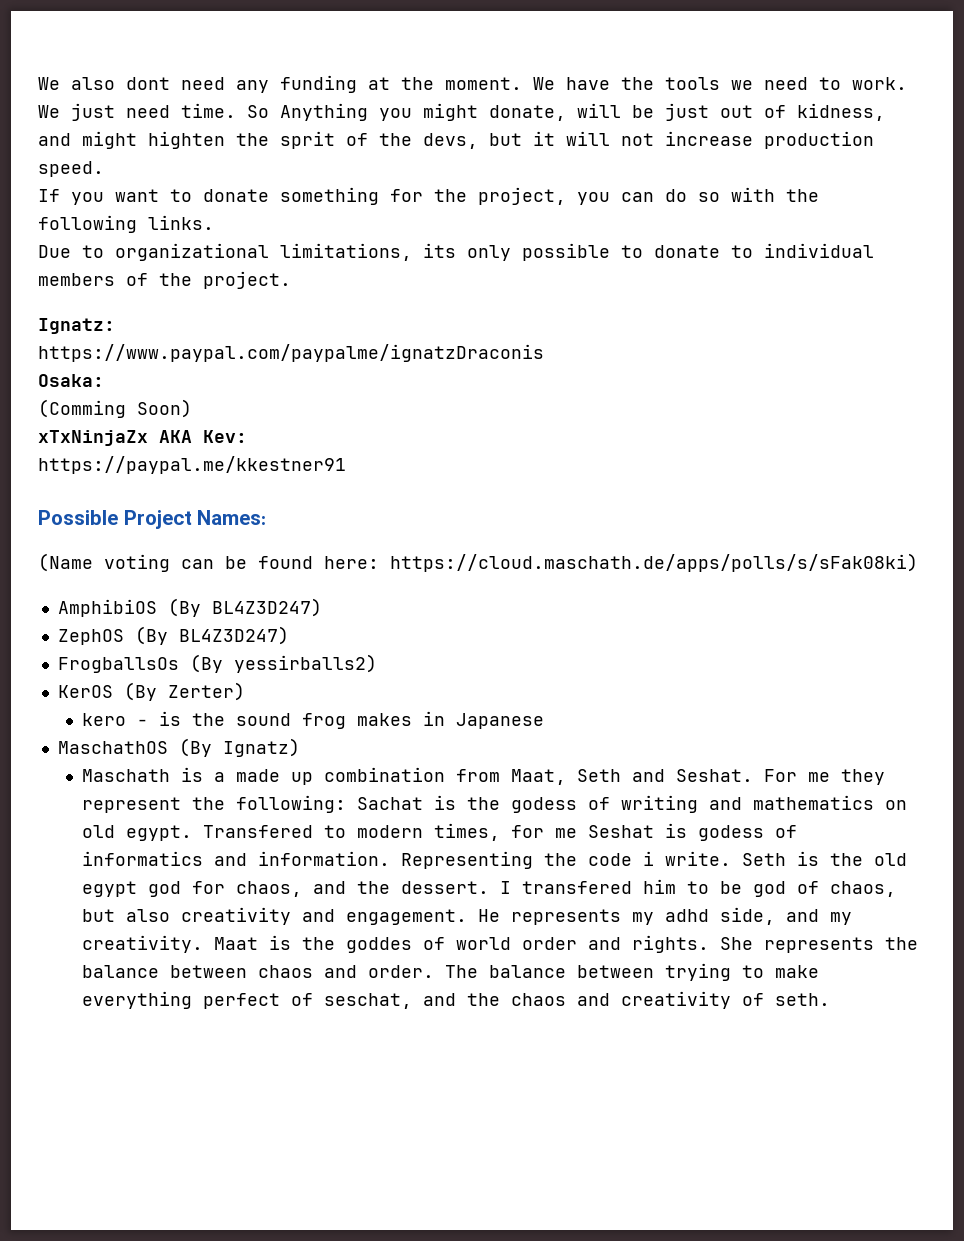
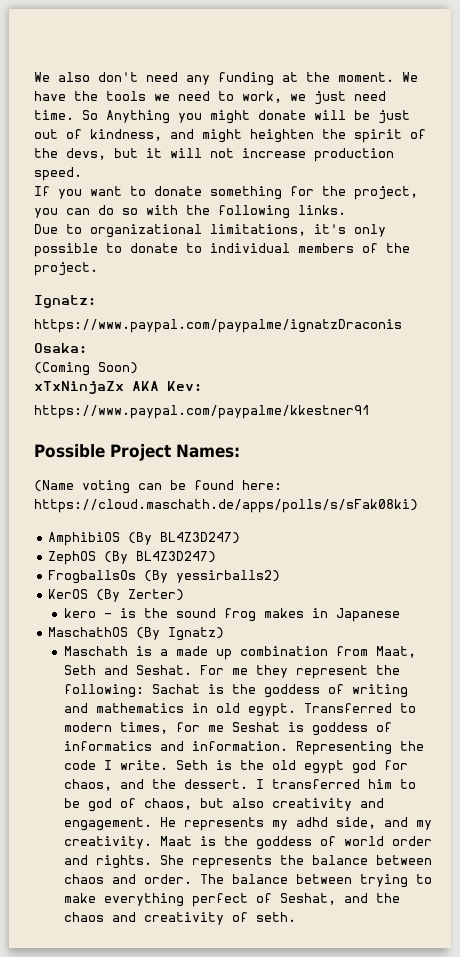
[126,77,170,90] dont -> [98,72,138,82] don't
[852,77,907,90] [38,105,60,118] work. We -> [242,91,306,103] work, we
[489,105,566,121] donate, -> [258,110,306,120] donate
[797,103,885,121] kidness, -> [90,129,162,141] kindness,
[148,131,335,149] highten the sprit -> [250,129,402,143] heighten the spirit
[423,243,456,258] its -> [314,224,346,234] it's
[38,399,126,418] (Comming -> [34,362,90,376] (Coming
[38,456,346,474] https://paypal.me/kkestner91 -> [34,405,370,419] https://www.paypal.com/paypalme/kkestner91
[511,797,578,813] godess -> [263,684,320,698] goddess
[885,800,908,810] on -> [191,703,208,713] in
[203,825,314,838] Transfered -> [303,703,392,713] Transferred
[698,825,765,841] godess -> [311,722,368,736] goddess
[643,851,655,866] i -> [103,760,112,770] I
[522,881,633,894] transfered -> [271,779,360,789] transferred
[346,937,413,953] goddes -> [255,836,312,850] goddess
[324,993,413,1009] seschat, -> [279,893,336,905] Seshat,

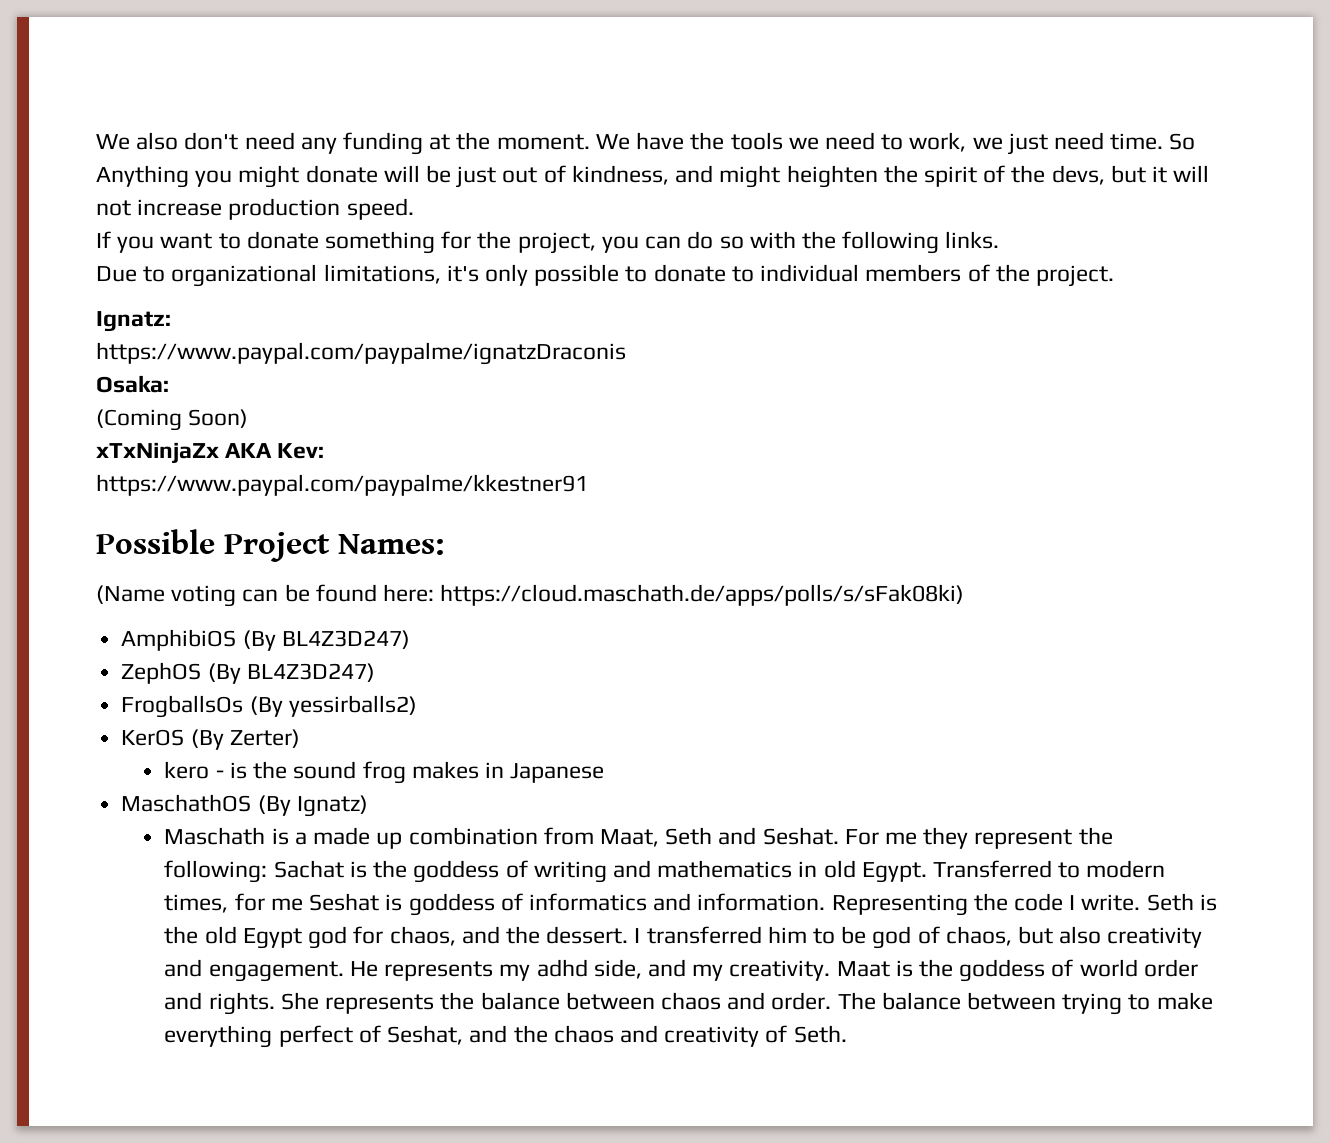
[247,703,296,717] egypt. -> [861,862,927,883] Egypt.
[303,760,344,774] egypt -> [242,928,302,949] Egypt
[255,912,296,922] seth. -> [793,1025,847,1043] Seth.

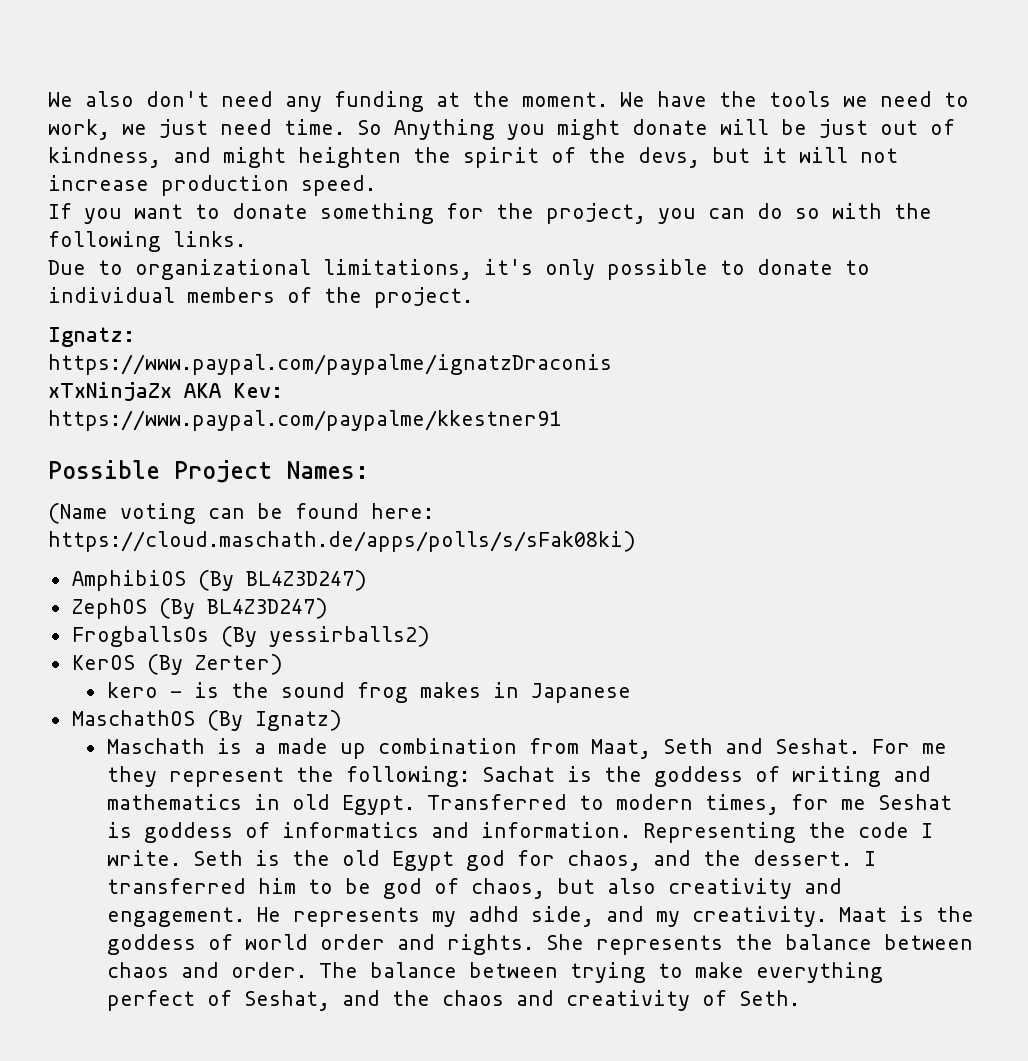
[96,375,169,393] [96,409,249,431] // Osaka: // (Coming Soon) -> (612, 364) none

